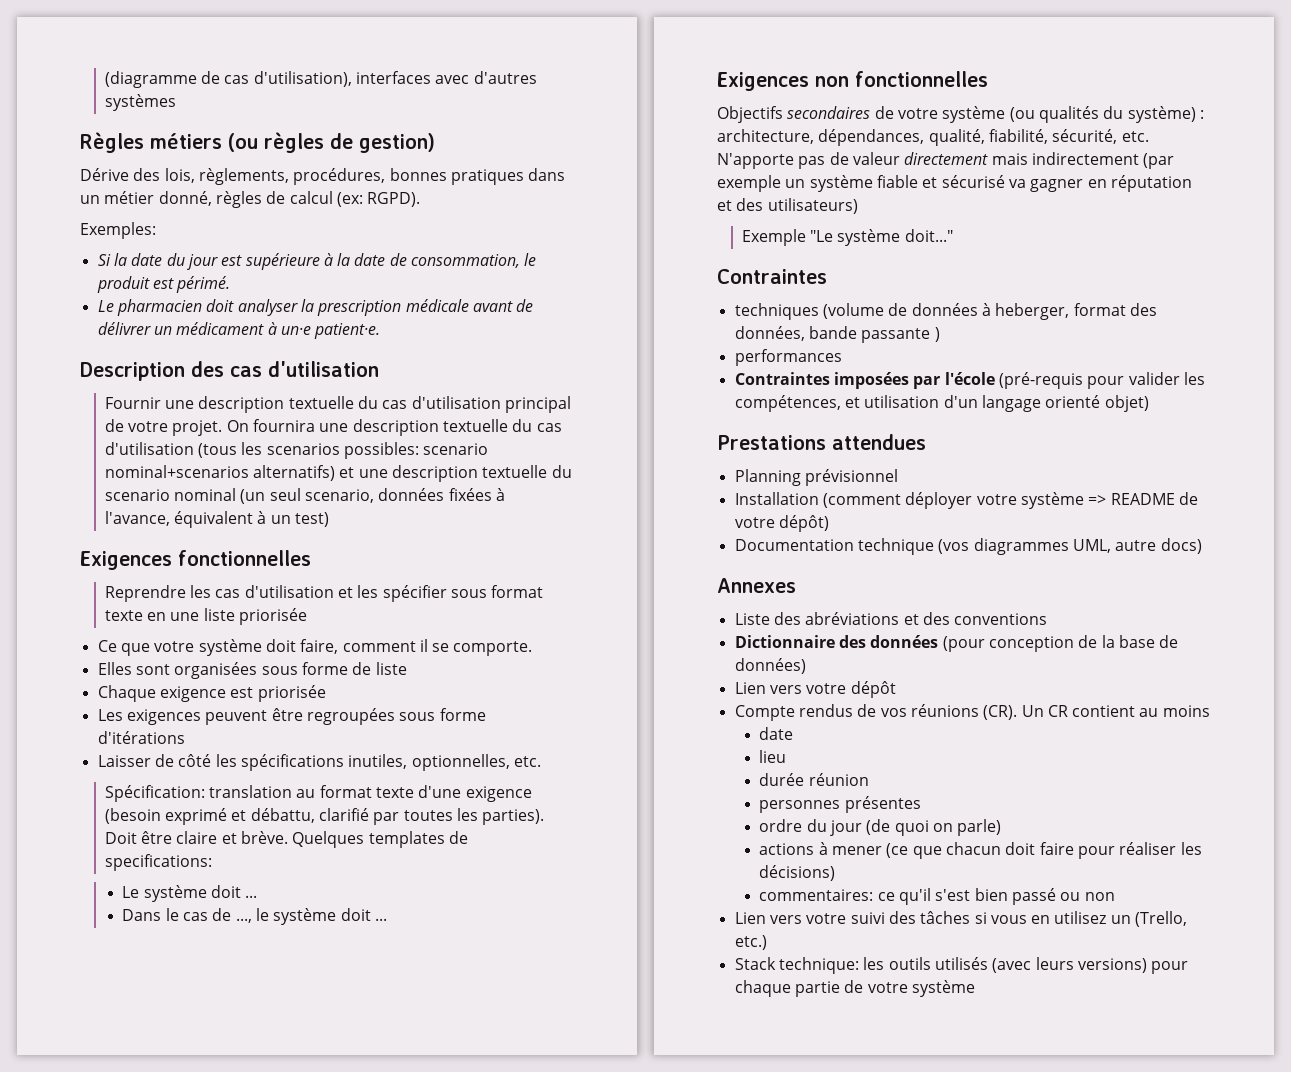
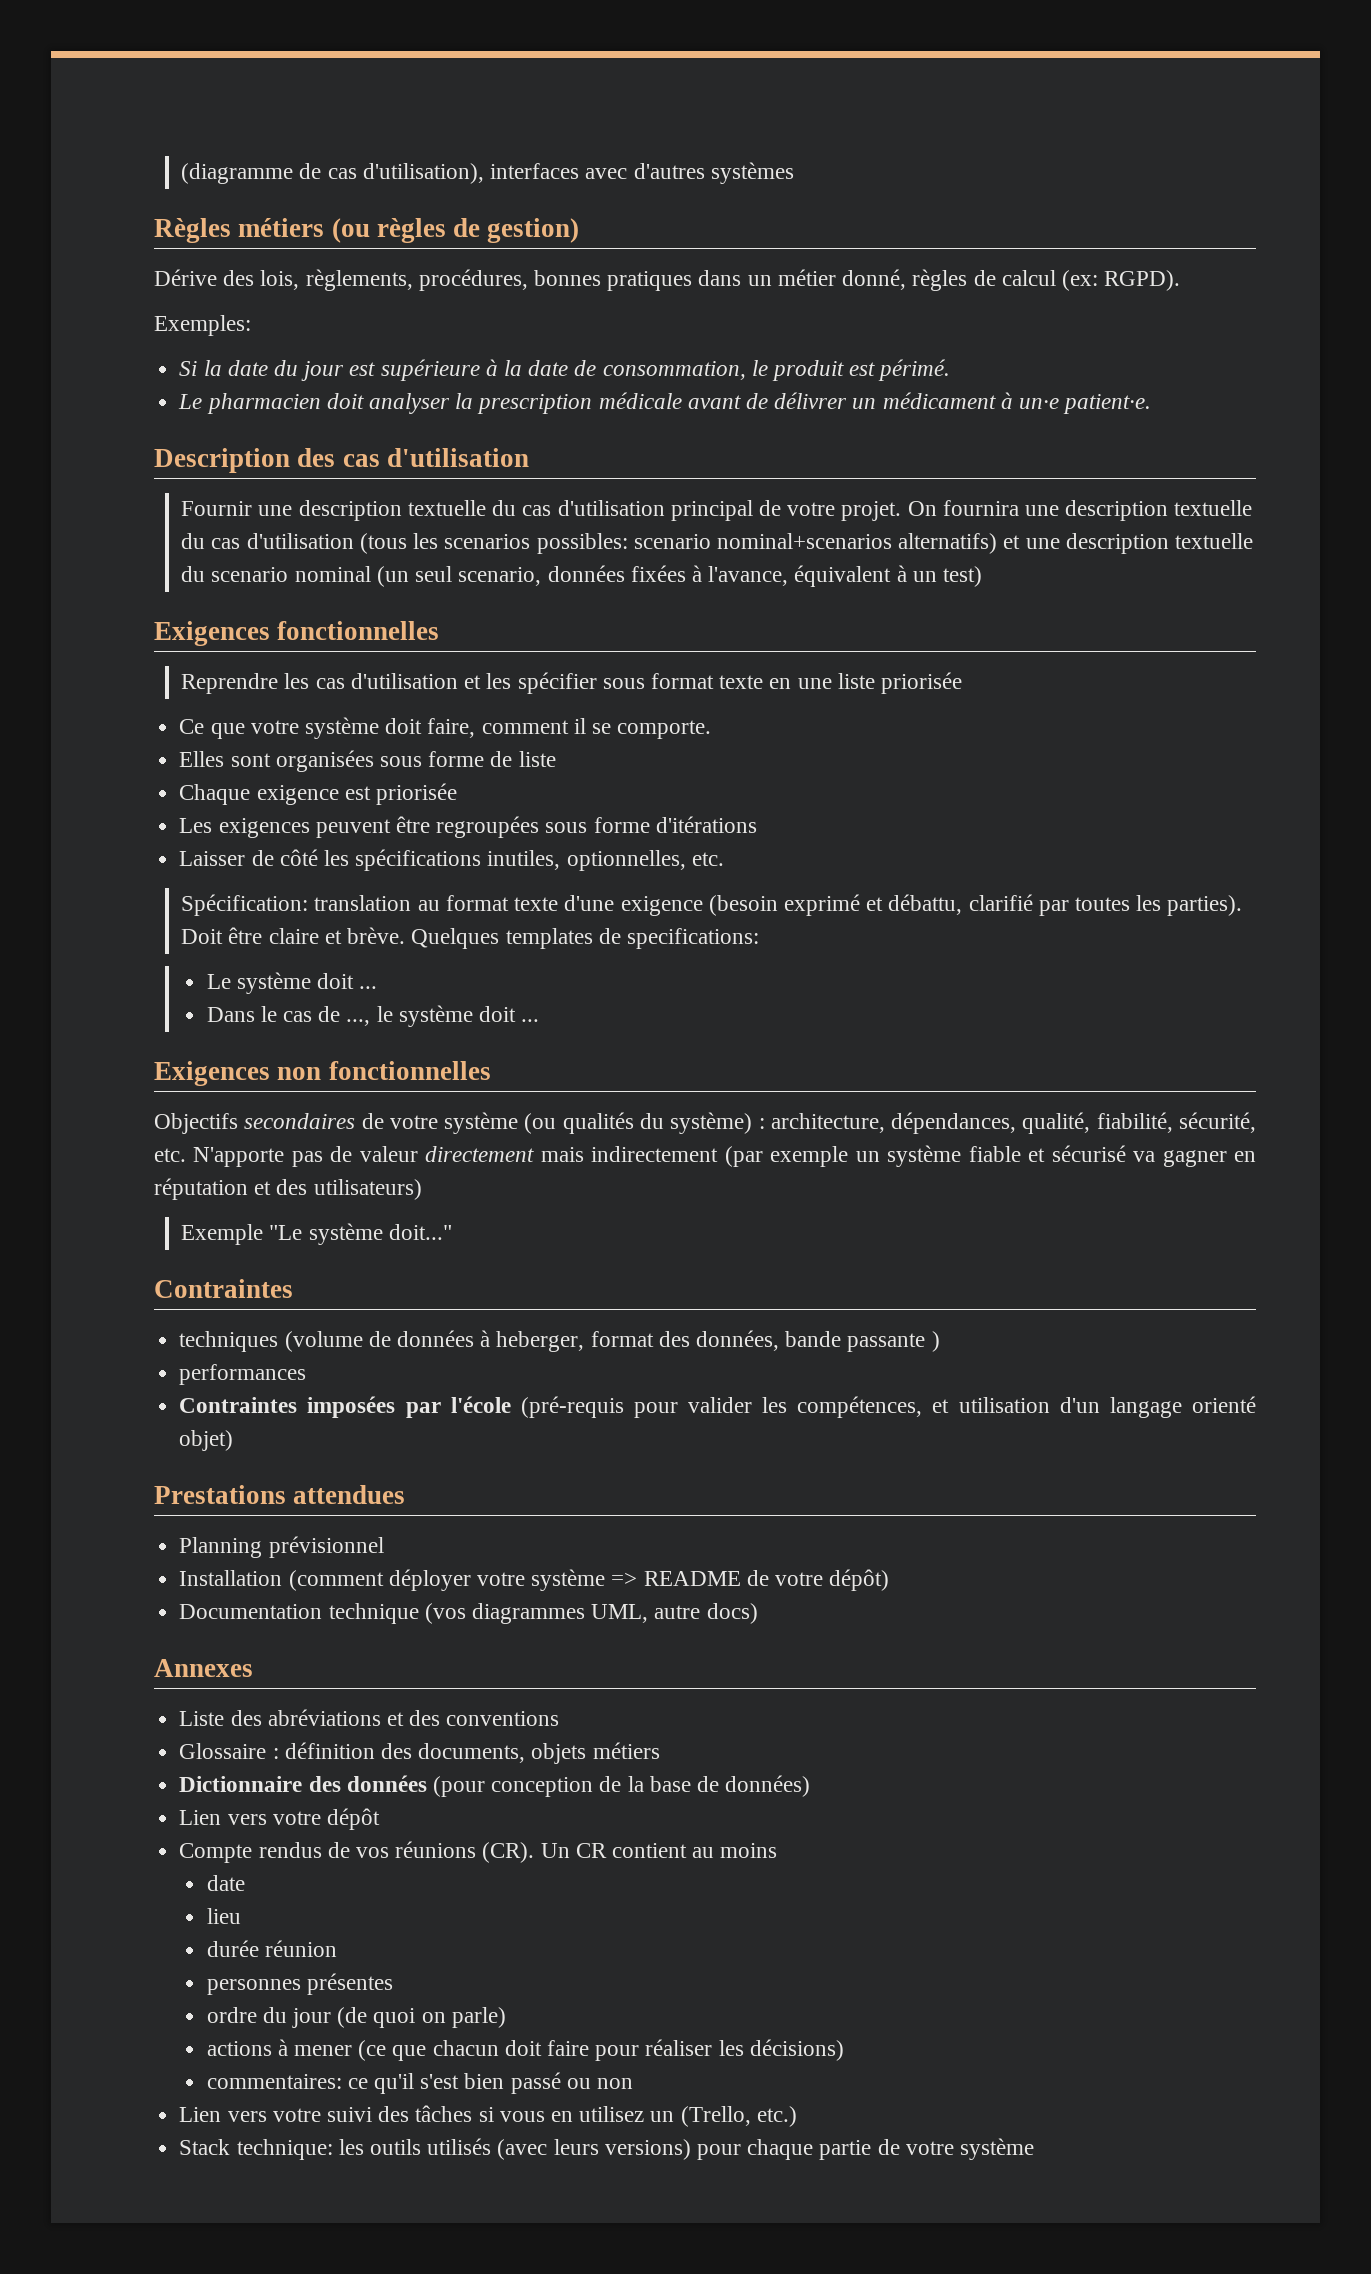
(1048, 619) none -> [179,1742,660,1764] // Glossaire : définition des documents, objets métiers

